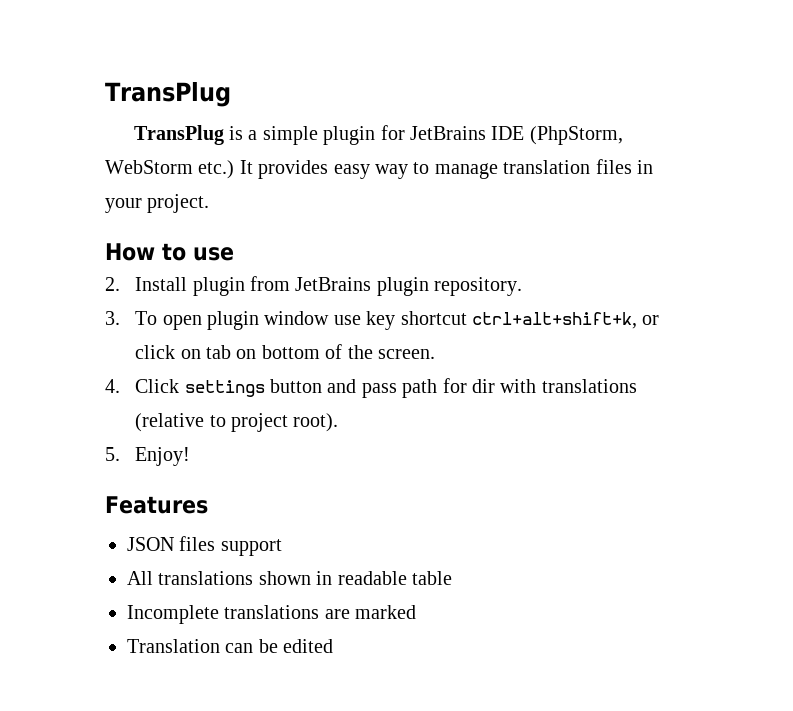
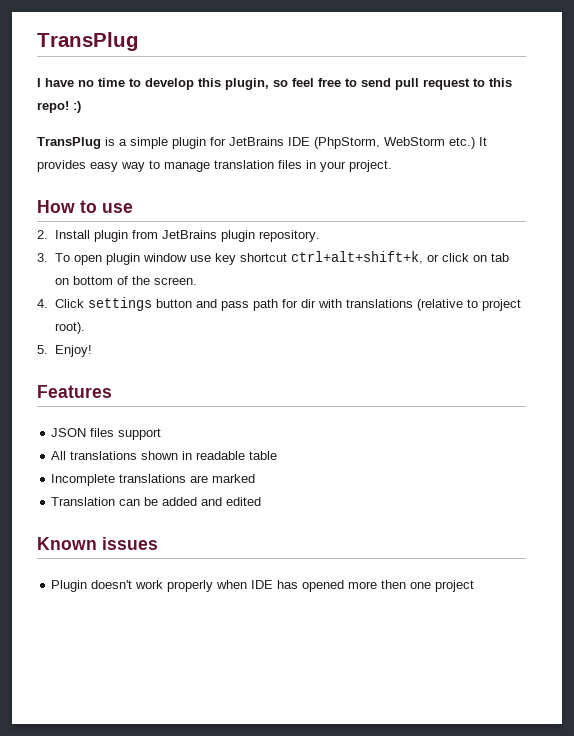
[105,82,231,107] TransPlug -> [37,32,139,51] [37,78,512,90] [37,101,81,113] TransPlug // I have no time to develop this plugin, so feel free to send pull request to this repo! :)
(278, 646) none -> [162,497,223,506] added and
(334, 646) none -> [37,537,158,550] [51,580,475,592] // Known issues // Plugin doesn't work properly when IDE has opened more then one project

